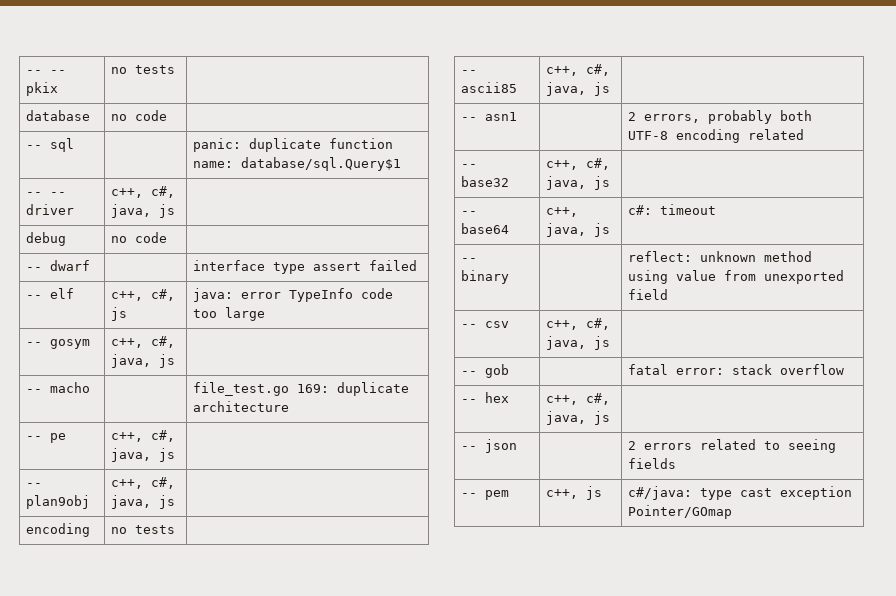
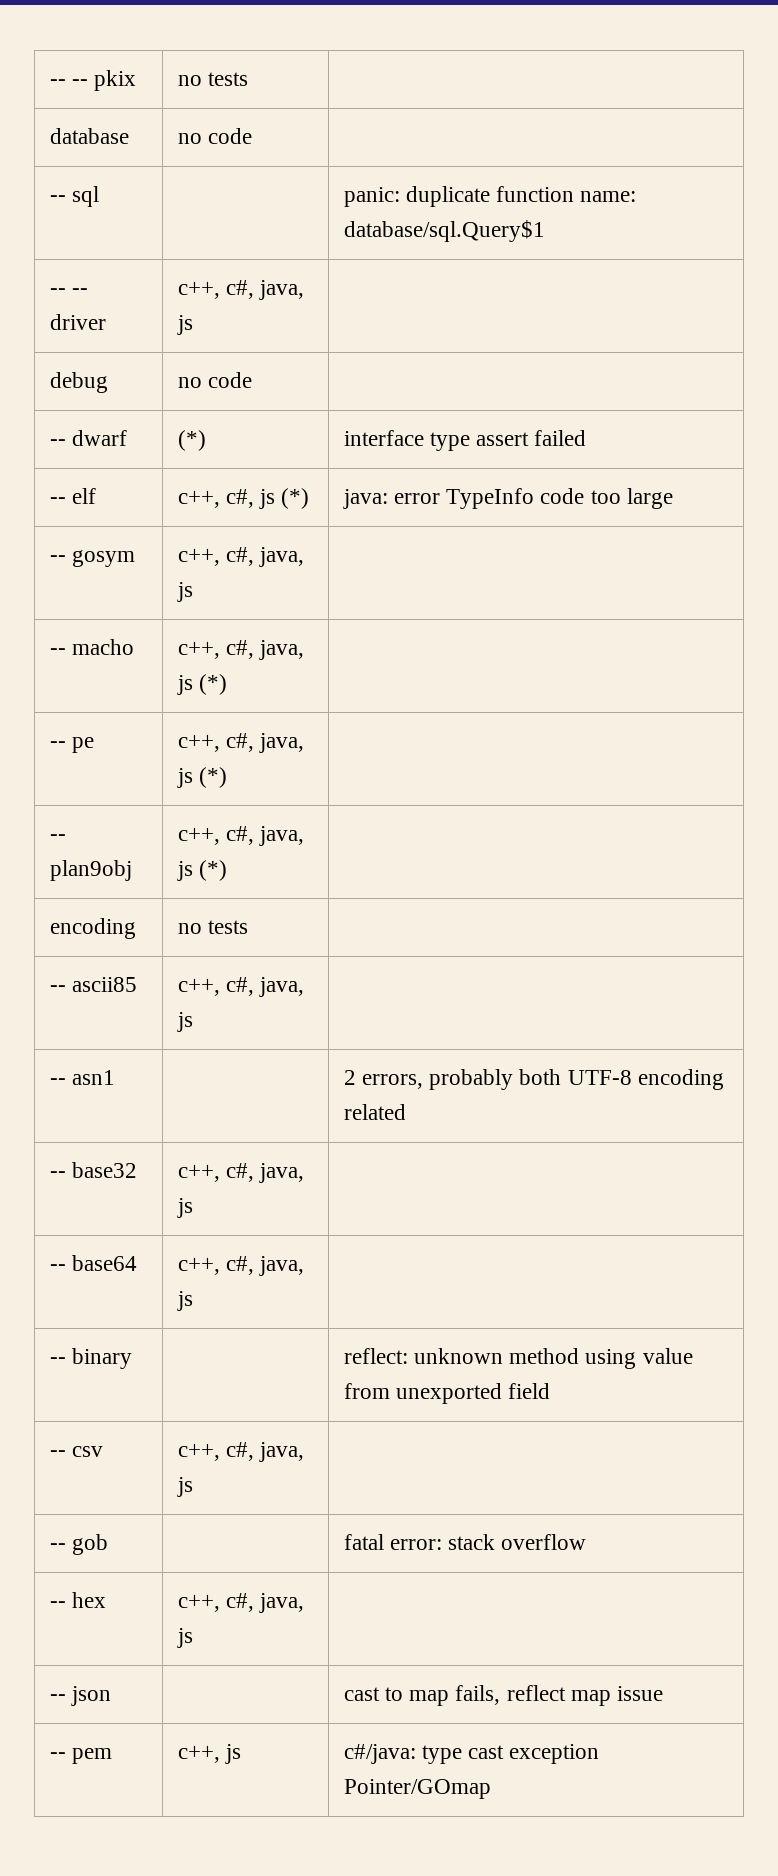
(91, 265) none -> [177,430,206,451] (*)
(128, 314) none -> [281,488,310,509] (*)
[193,382,410,396] [193,401,290,412] | file_test.go 169: duplicate architecture -> [177,640,305,660] [176,674,228,695] c++, c#, java, js (*) |
(176, 455) none -> [199,767,228,788] (*)
(176, 502) none -> [199,860,228,881] (*)
[546,223,611,237] [628,204,717,215] java, js | c#: timeout -> [226,1256,305,1276] [176,1291,193,1311] c#, java, js |
[628,439,837,453] [628,458,677,469] 2 errors related to seeing fields -> [343,1685,664,1706] cast to map fails, reflect map issue

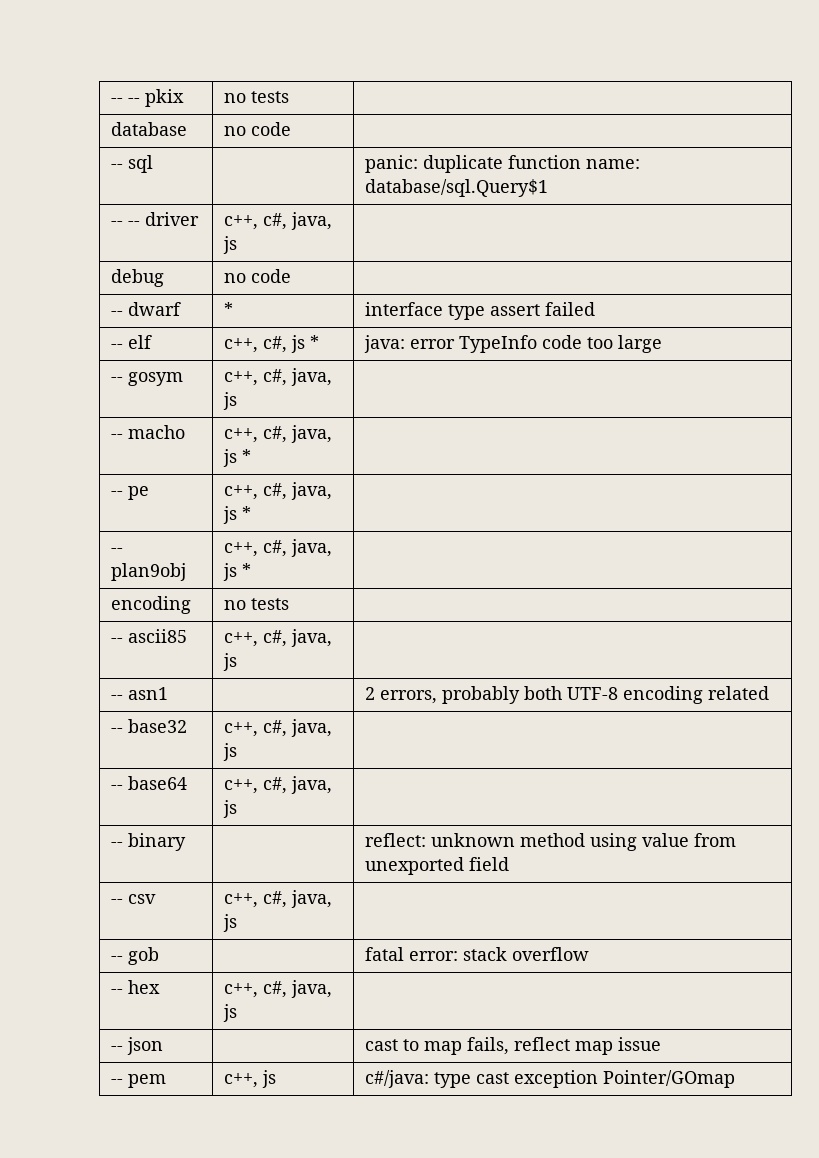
[177,430,206,451] (*) -> [223,302,233,316] *
[281,488,310,509] (*) -> [309,335,319,349] *
[199,674,228,695] (*) -> [241,449,251,463] *
[199,767,228,788] (*) -> [241,506,251,520] *
[199,860,228,881] (*) -> [241,563,251,577] *

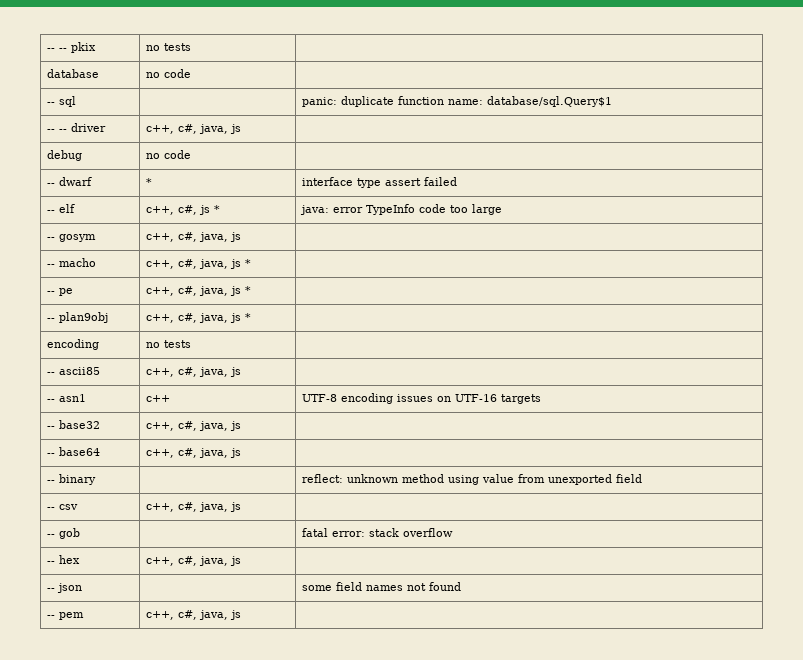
[364,686,769,704] | 2 errors, probably both UTF-8 encoding related -> [145,395,170,402] [301,393,541,404] c++ | UTF-8 encoding issues on UTF-16 targets
[364,1037,661,1055] cast to map fails, reflect map issue -> [301,582,461,591] some field names not found
[261,1070,276,1088] [364,1070,735,1088] js | c#/java: type cast exception Pointer/GOmap -> [177,610,241,620] c#, java, js |

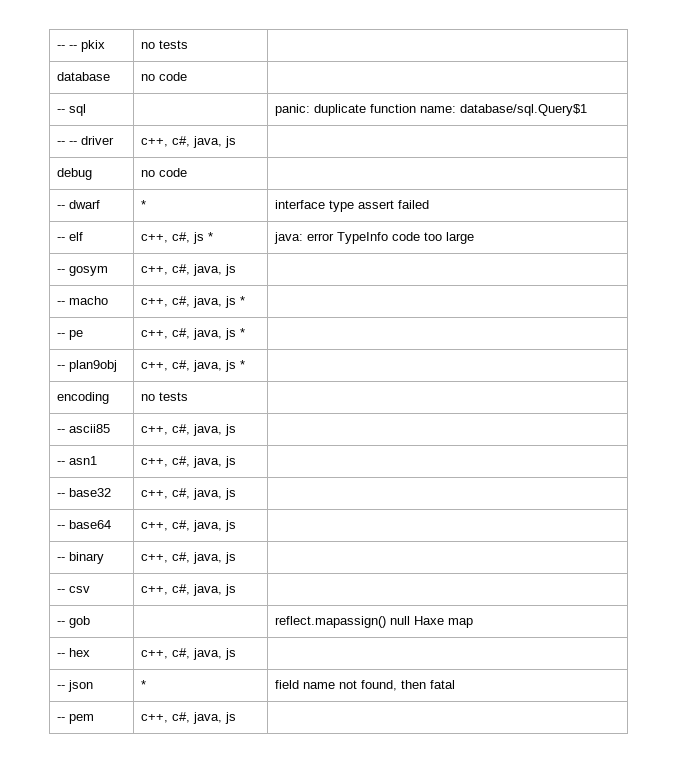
[145,395,170,402] [301,393,541,404] c++ | UTF-8 encoding issues on UTF-16 targets -> [141,456,237,468] c++, c#, java, js |
[301,474,642,485] | reflect: unknown method using value from unexported field -> [141,552,237,564] c++, c#, java, js |
[301,528,453,537] fatal error: stack overflow -> [275,616,474,628] reflect.mapassign() null Haxe map
[301,582,461,591] | some field names not found -> [141,680,147,689] [275,680,456,691] * | field name not found, then fatal

